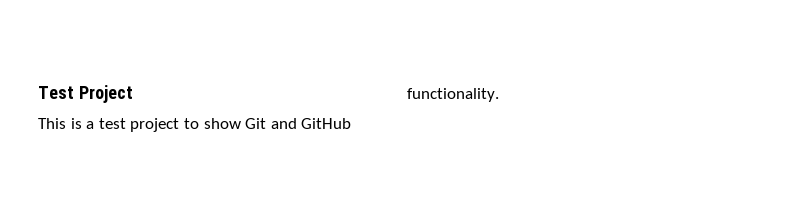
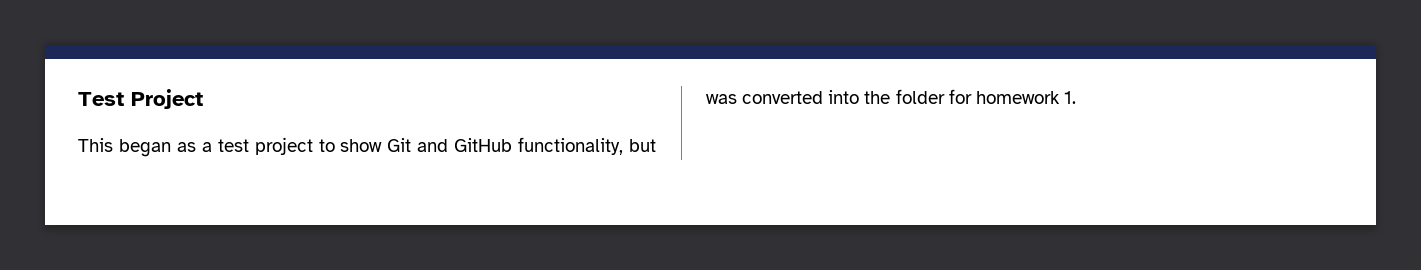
[70,118,82,129] is -> [118,139,196,157] began as
[407,88,499,102] functionality. -> [518,137,656,155] [706,89,1076,104] functionality, but was converted into the folder for homework 1.

